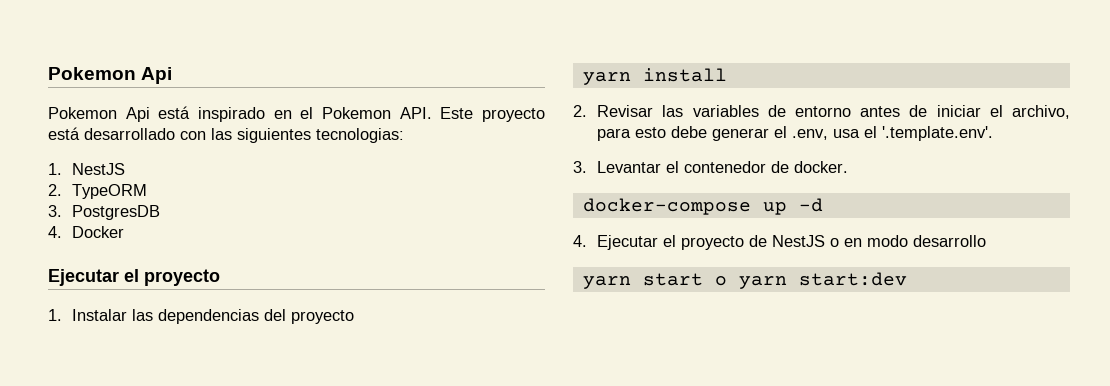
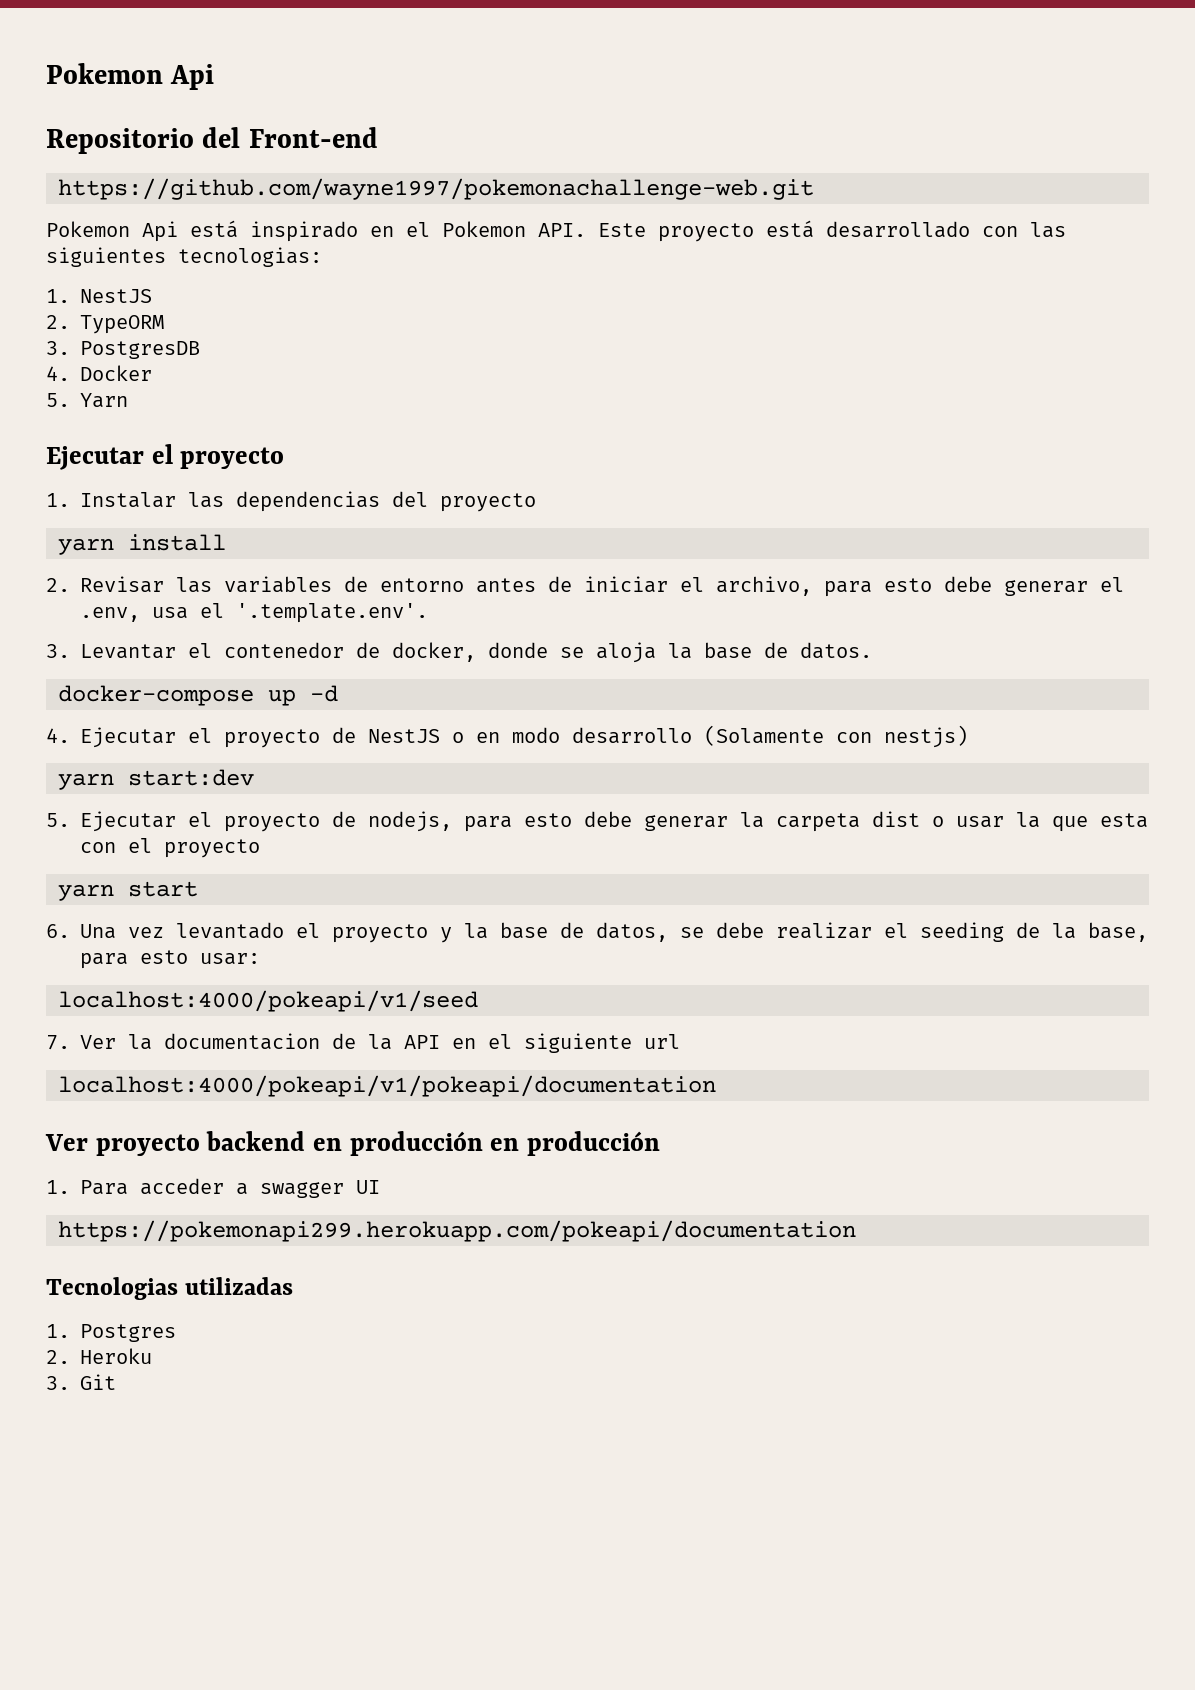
[48,67,173,84] Pokemon Api -> [46,63,215,90] [46,127,378,154] [58,178,814,200] Pokemon Api // Repositorio del Front-end // https://github.com/wayne1997/pokemonachallenge-web.git
(125, 232) none -> [46,393,128,408] // 5. Yarn
[794,161,849,173] docker. -> [392,642,872,663] docker, donde se aloja la base de datos.
[582,272,907,289] // yarn start o yarn start:dev -> [704,725,968,748] [58,769,254,790] [46,811,1148,832] [80,838,260,858] [58,881,198,901] [46,922,1148,943] [80,950,260,969] [58,990,478,1012] [46,1033,680,1053] [58,1075,716,1097] [45,1131,661,1156] [46,1178,380,1198] [58,1220,856,1242] [46,1277,294,1300] [46,1324,176,1342] [46,1348,152,1364] [46,1374,116,1390] (Solamente con nestjs) // yarn start:dev // 5. Ejecutar el proyecto de nodejs, para esto debe generar la carpeta dist o usar la que esta con el proyecto // yarn start // 6. Una vez levantado el proyecto y la base de datos, se debe realizar el seeding de la base, para esto usar: // localhost:4000/pokeapi/v1/seed // 7. Ver la documentacion de la API en el siguiente url // localhost:4000/pokeapi/v1/pokeapi/documentation // Ver proyecto backend en producción en producción // 1. Para acceder a swagger UI // https://pokemonapi299.herokuapp.com/pokeapi/documentation // Tecnologias utilizadas // 1. Postgres // 2. Heroku // 3. Git

